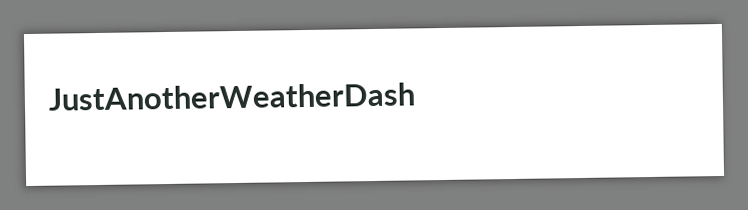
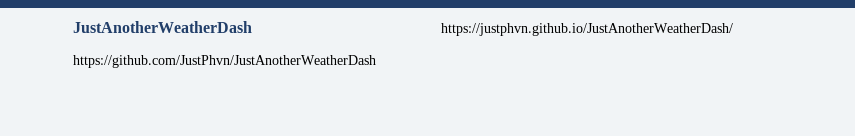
(416, 96) none -> [73,55,376,68] [441,23,733,36] // https://github.com/JustPhvn/JustAnotherWeatherDash https://justphvn.github.io/JustAnotherWeatherDash/

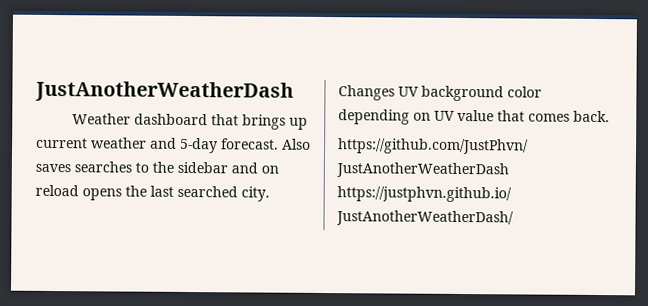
(252, 27) none -> [72,113,309,130] [36,137,311,154] [35,161,279,174] [35,184,270,202] [338,85,542,102] [338,109,610,125] // Weather dashboard that brings up current weather and 5-day forecast. Also saves searches to the sidebar and on reload opens the last searched city. Changes UV background color depending on UV value that comes back.

